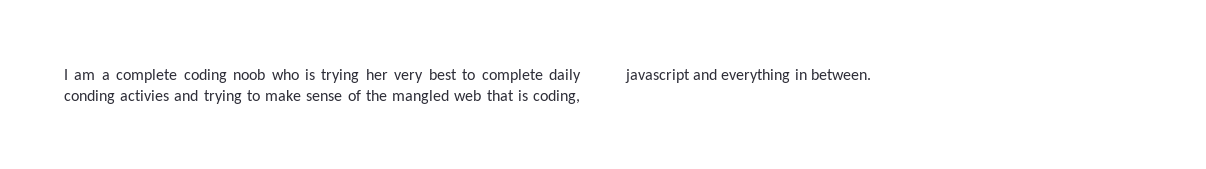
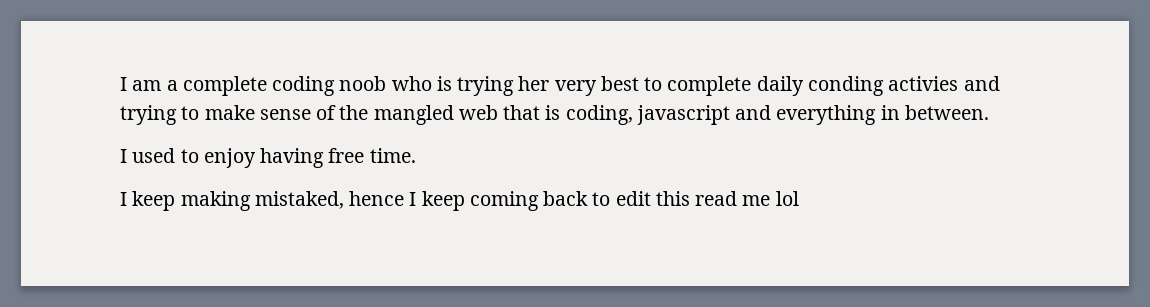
(871, 74) none -> [120,148,416,168] [120,191,799,211] // I used to enjoy having free time. // I keep making mistaked, hence I keep coming back to edit this read me lol

